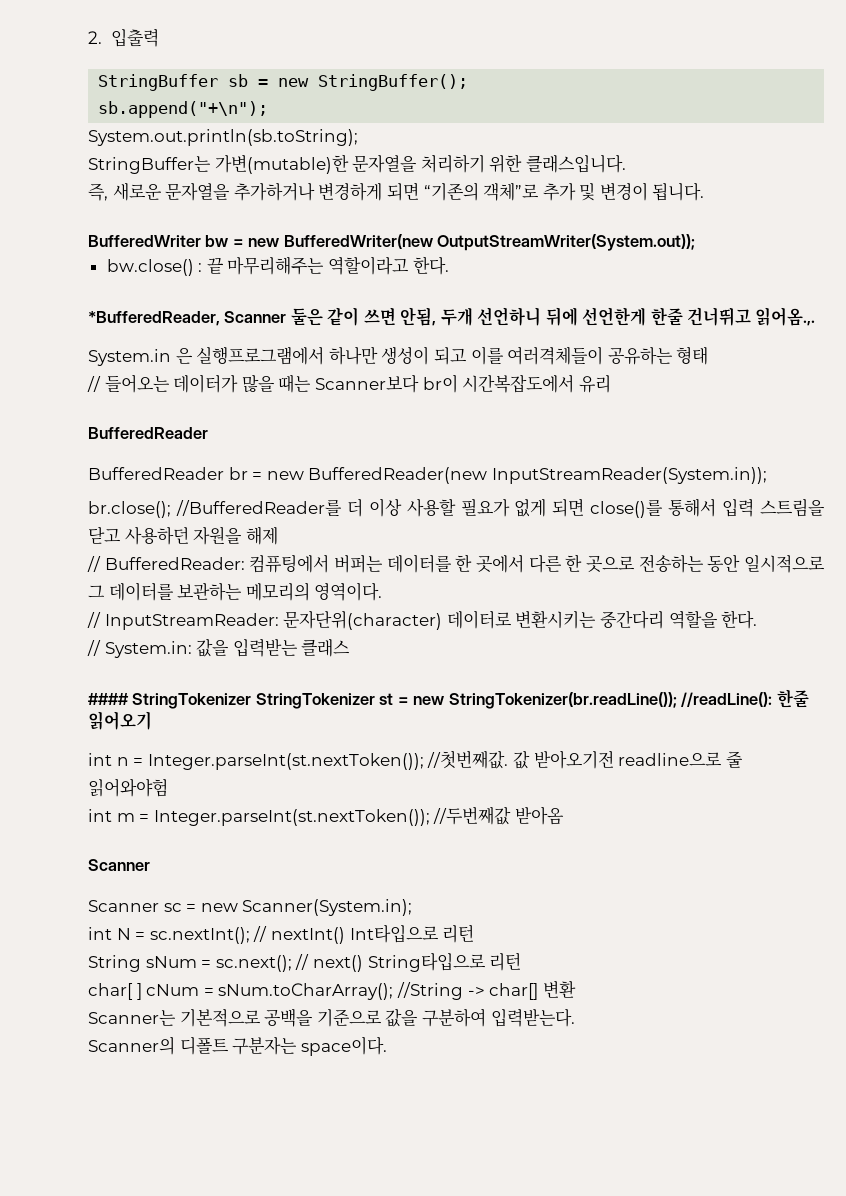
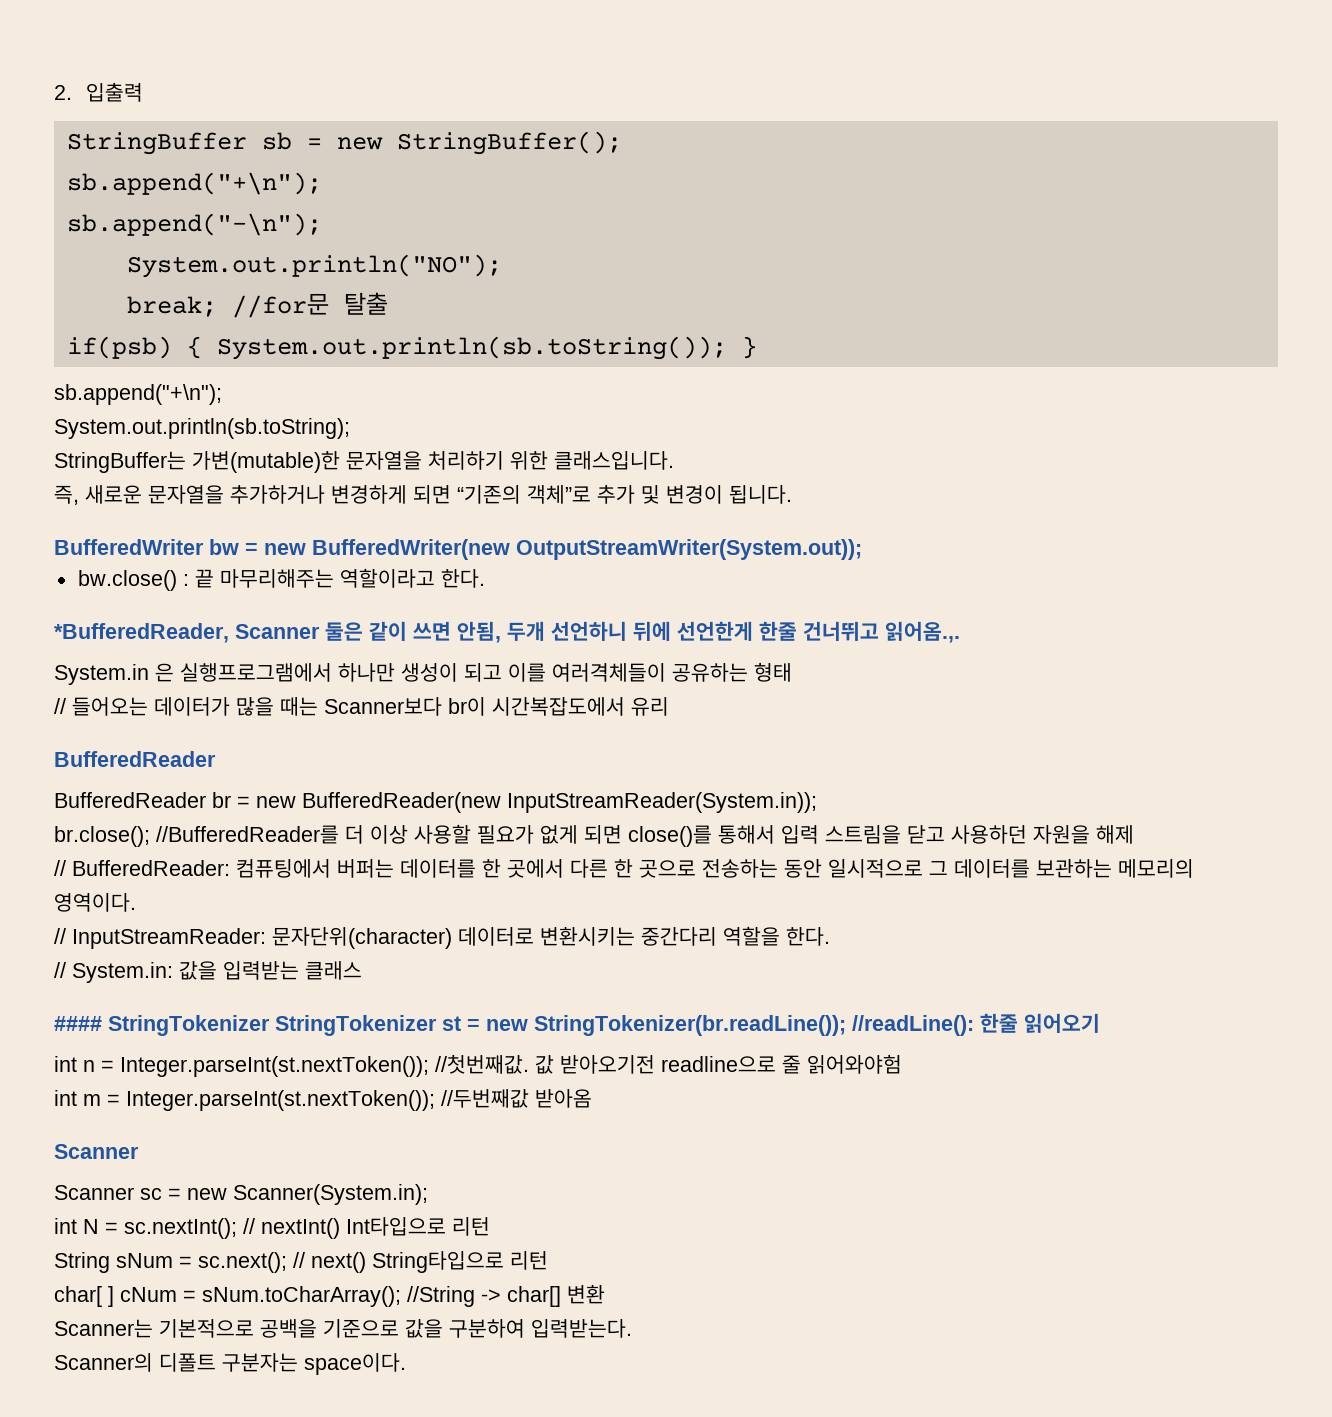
(269, 109) none -> [66,213,322,236] [126,254,502,278] [126,292,388,318] [66,336,757,360] [54,384,222,405] // sb.append("-\n"); // System.out.println("NO"); // break; //for문 탈출 // if(psb) { System.out.println(sb.toString()); } // sb.append("+\n");

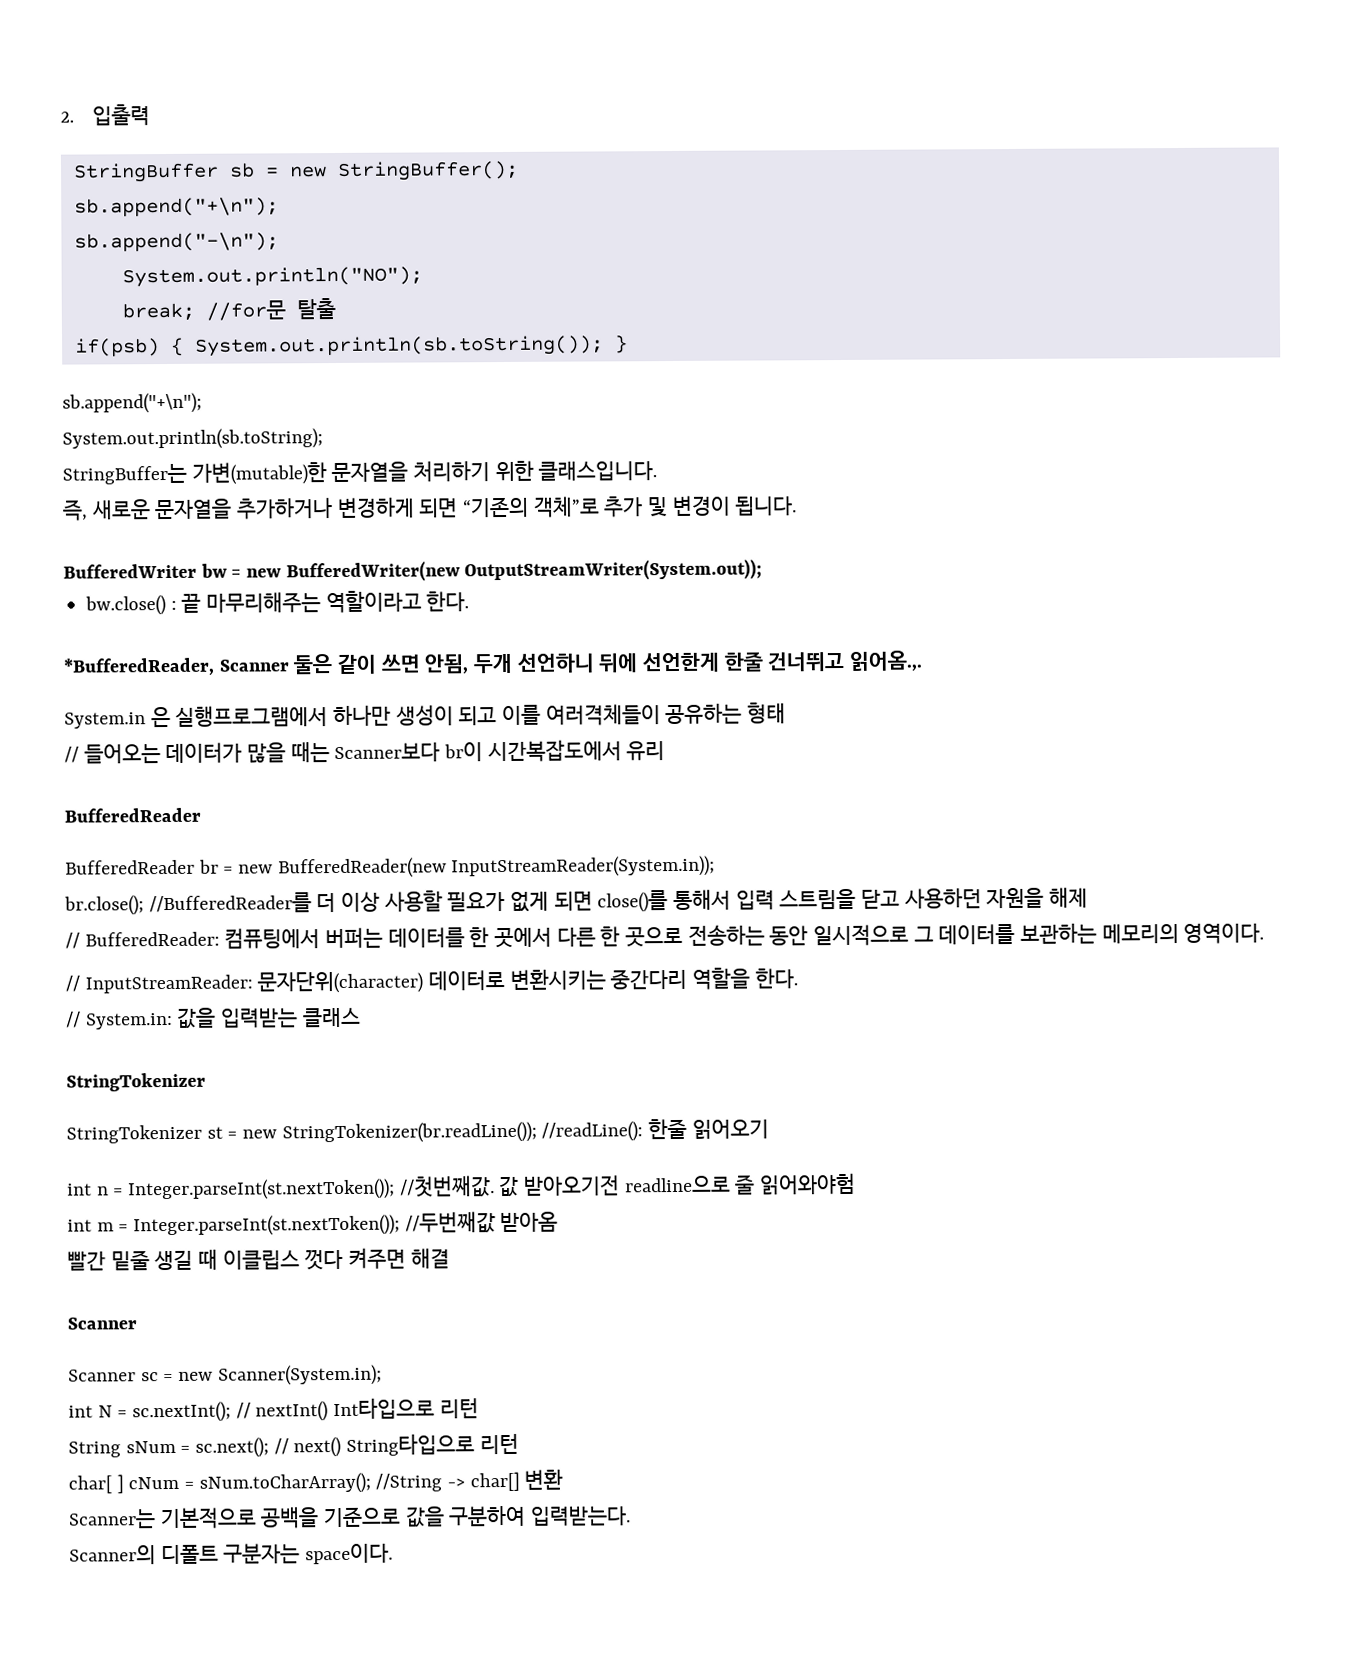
[54,1015,270,1036] #### StringTokenizer -> [66,1072,206,1092] StringTokenizer //
(592, 1098) none -> [67,1247,450,1271] // 빨간 밑줄 생길 때 이클립스 껏다 켜주면 해결

